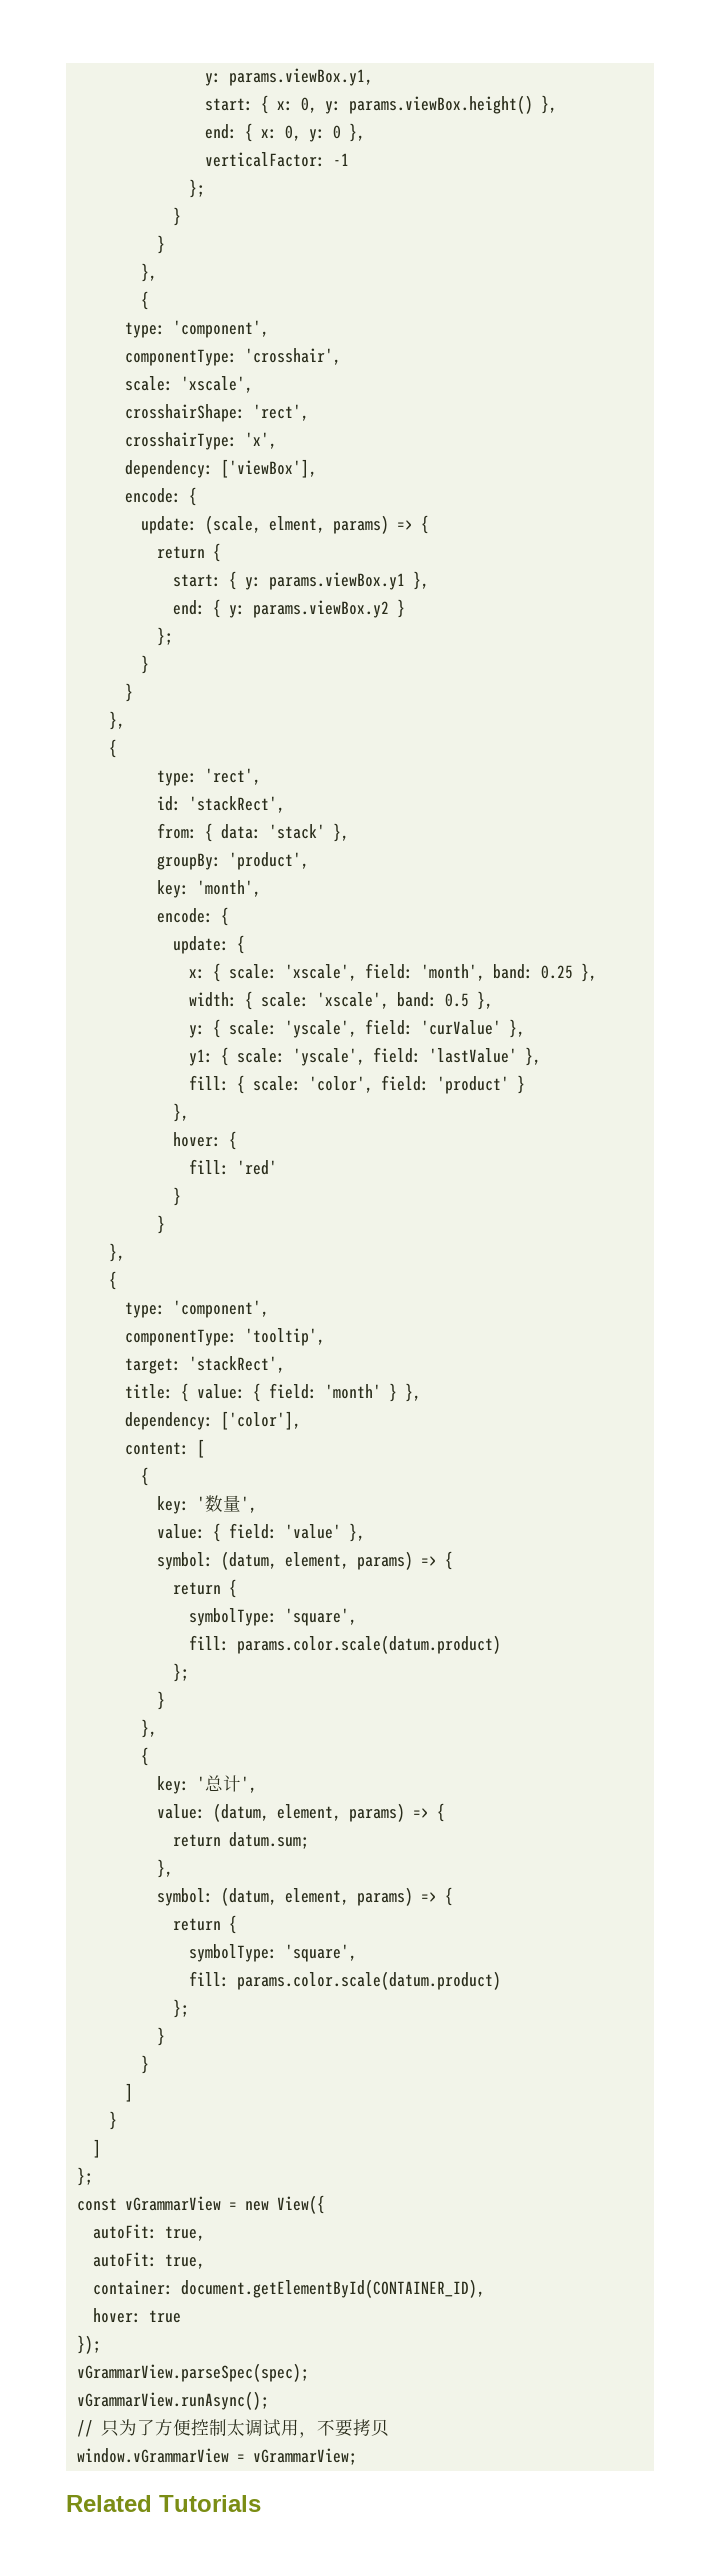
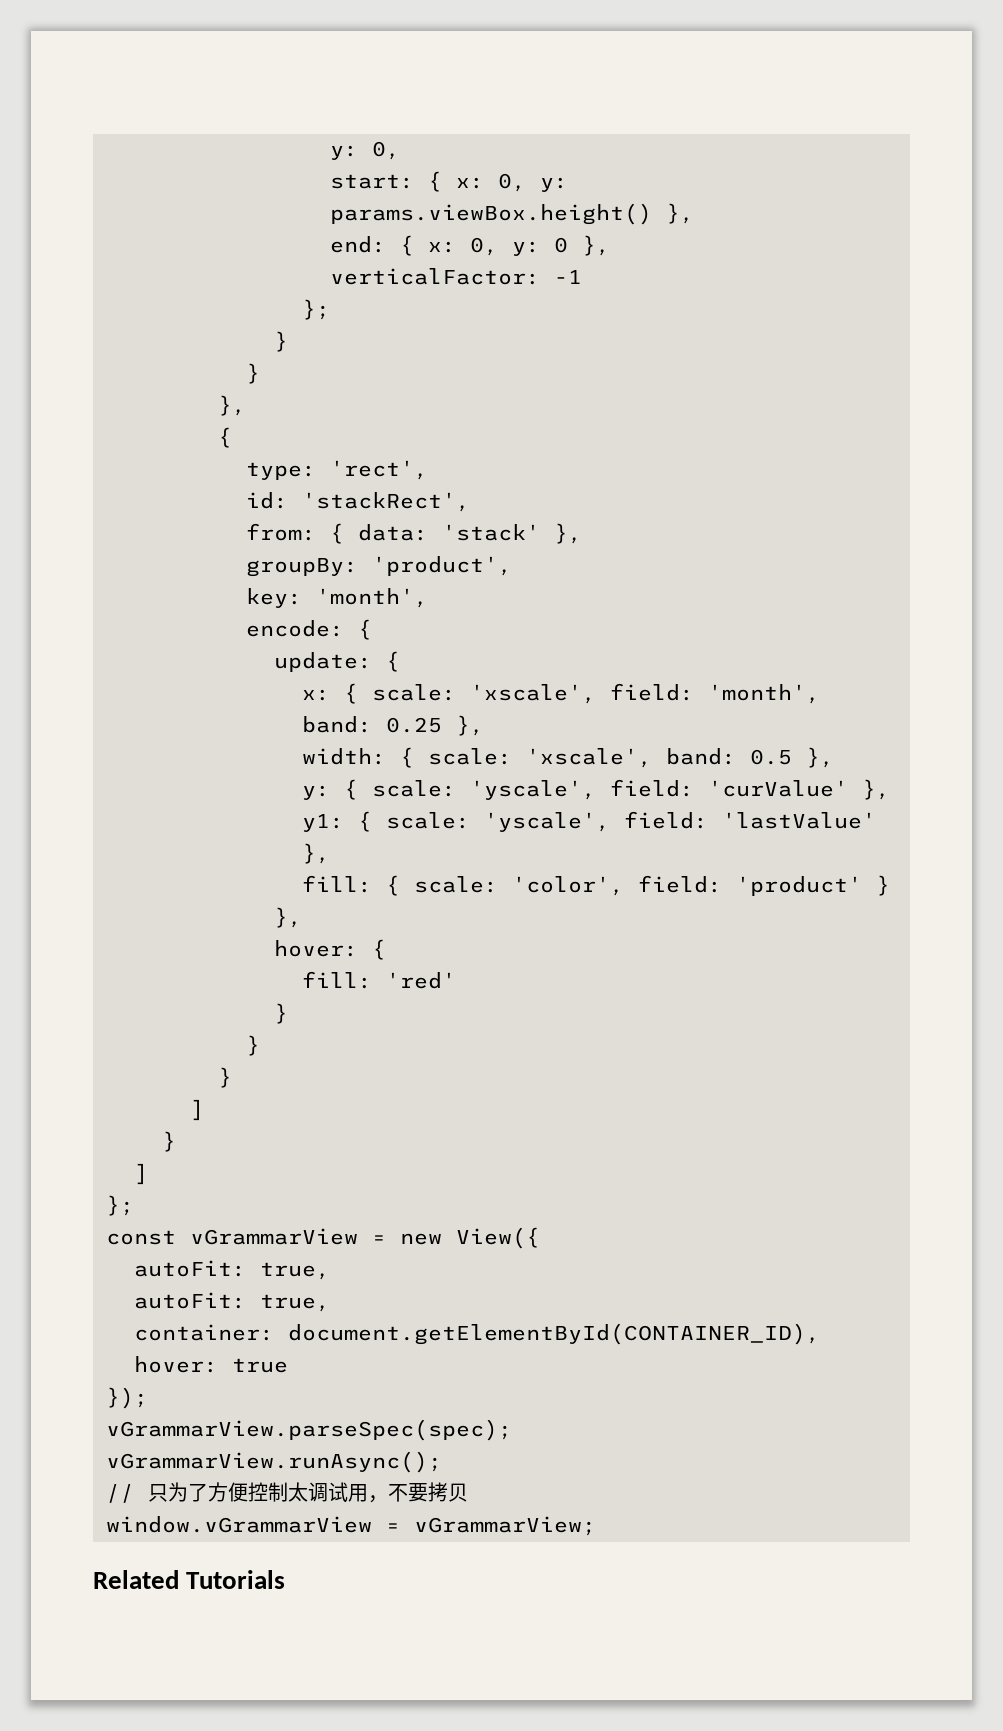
[204,68,373,86] y: params.viewBox.y1, -> [329,141,400,160] y: 0,
[124,320,269,338] [124,348,341,366] [124,376,253,393] [124,404,309,422] [124,432,277,450] [124,459,317,478] [124,487,197,506] [140,515,429,534] [156,543,221,562] [172,571,429,590] [172,599,405,618] [156,627,173,646] [140,655,149,674] [124,683,133,702] [108,711,125,730] [108,739,117,758] // type: 'component', // componentType: 'crosshair', // scale: 'xscale', // crosshairShape: 'rect', // crosshairType: 'x', // dependency: ['viewBox'], // encode: { // update: (scale, elment, params) => { // return { // start: { y: params.viewBox.y1 }, // end: { y: params.viewBox.y2 } // }; // } // } // }, // { -> (232, 437) none
[108,1243,125,1262] [108,1271,117,1290] [124,1300,269,1318] [124,1328,325,1346] [124,1356,285,1374] [124,1383,421,1402] [124,1411,301,1430] [124,1439,205,1458] [140,1467,149,1486] [156,1495,257,1514] [156,1523,365,1542] [156,1551,453,1570] [172,1579,237,1598] [188,1608,357,1626] [188,1635,501,1654] [172,1663,189,1682] [156,1691,165,1710] [140,1719,157,1738] [140,1747,149,1766] [156,1775,257,1794] [156,1803,445,1822] [172,1832,309,1849] [156,1859,173,1878] [156,1887,453,1906] [172,1915,237,1934] [188,1944,357,1962] [188,1971,501,1990] [172,1999,189,2018] [156,2027,165,2046] // }, // { // type: 'component', // componentType: 'tooltip', // target: 'stackRect', // title: { value: { field: 'month' } }, // dependency: ['color'], // content: [ // { // key: '数量', // value: { field: 'value' }, // symbol: (datum, element, params) => { // return { // symbolType: 'square', // fill: params.color.scale(datum.product) // }; // } // }, // { // key: '总计', // value: (datum, element, params) => { // return datum.sum; // }, // symbol: (datum, element, params) => { // return { // symbolType: 'square', // fill: params.color.scale(datum.product) // }; // } -> (260, 1045) none

